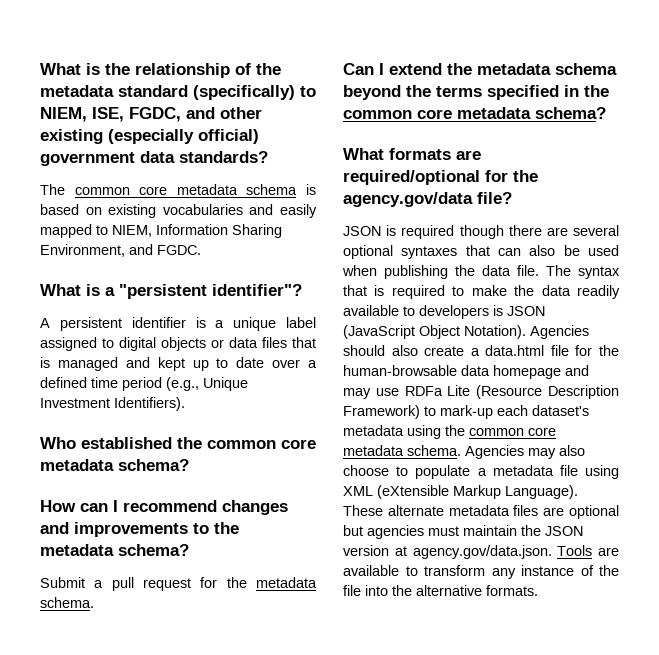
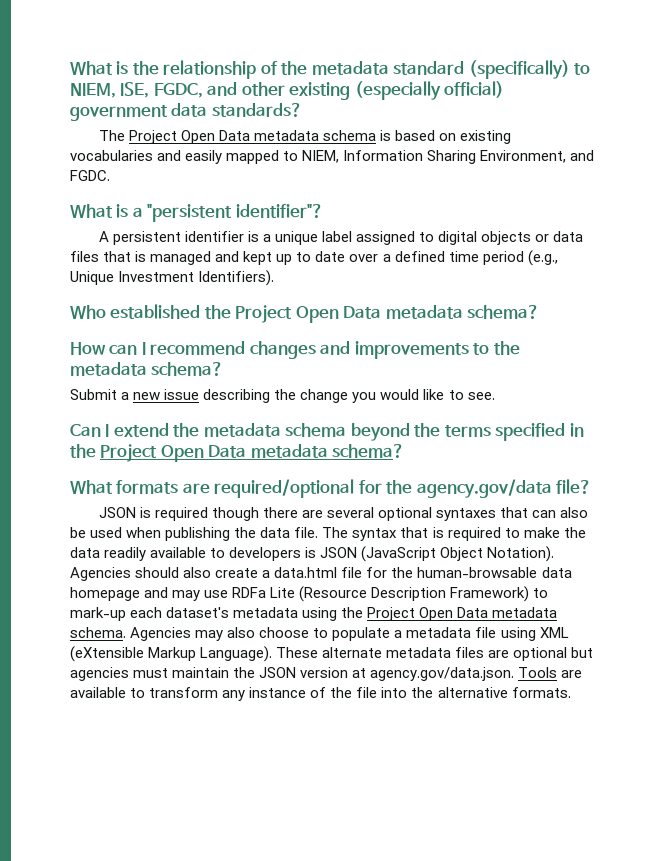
[74,186,168,195] common core -> [128,130,250,144] Project Open Data
[207,439,316,449] common core -> [235,305,382,323] Project Open Data
[111,577,317,591] [40,597,94,608] pull request for the metadata schema. -> [133,389,495,403] new issue describing the change you would like to see.
[343,109,452,119] common core -> [100,444,247,462] Project Open Data
[469,427,556,436] common core -> [367,607,489,621] Project Open Data

